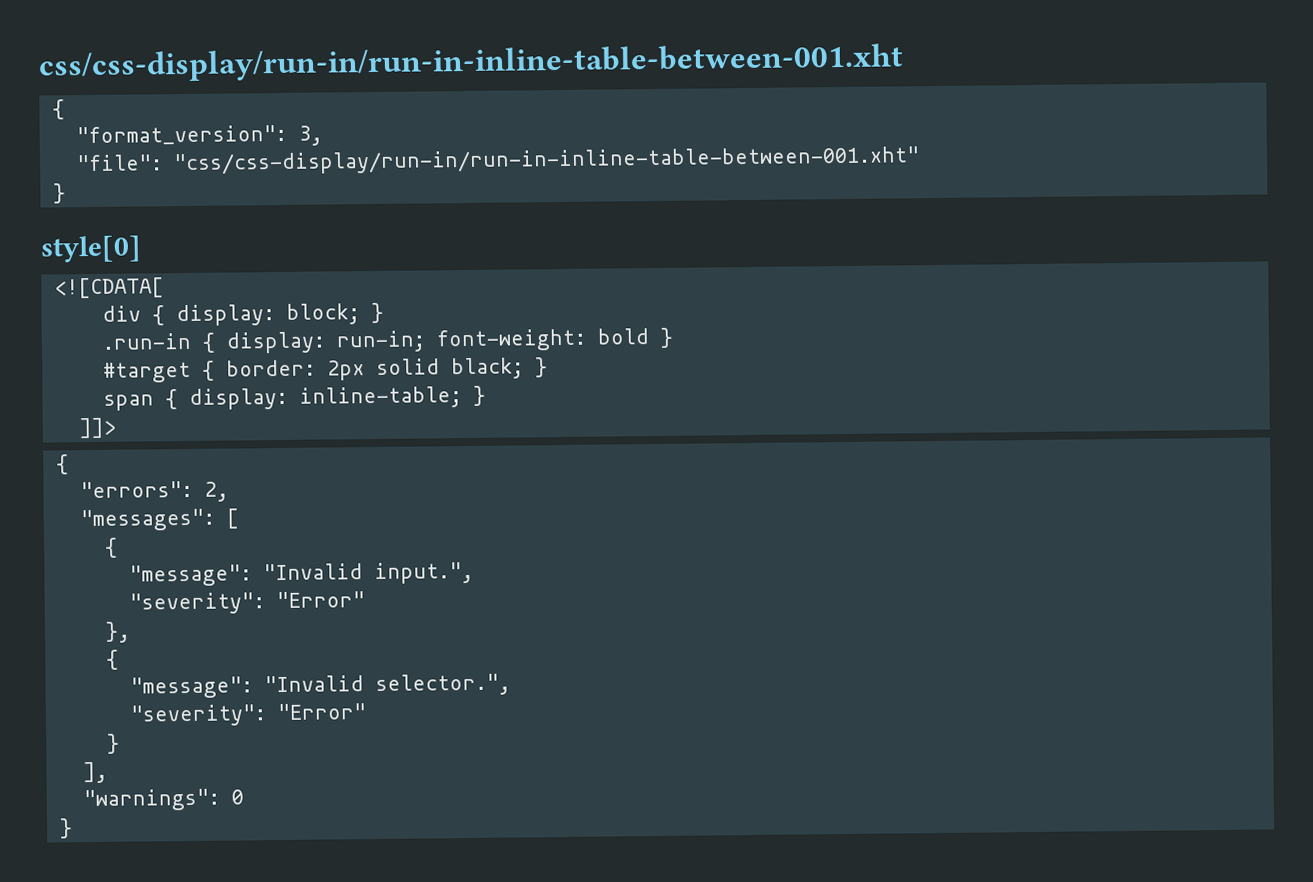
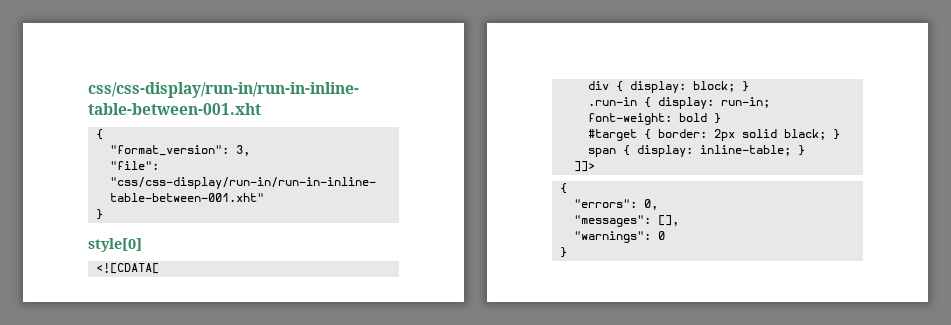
[204,481,230,502] 2, -> [643,199,658,210] 0,
[226,508,240,529] [105,537,119,558] [129,561,475,587] [129,591,366,615] [105,621,132,643] [106,649,120,670] [130,673,512,699] [130,703,367,727] [107,733,121,754] [83,761,109,784] [ // { // "message": "Invalid input.", // "severity": "Error" // }, // { // "message": "Invalid selector.", // "severity": "Error" // } // ], -> [657,215,679,226] [],

